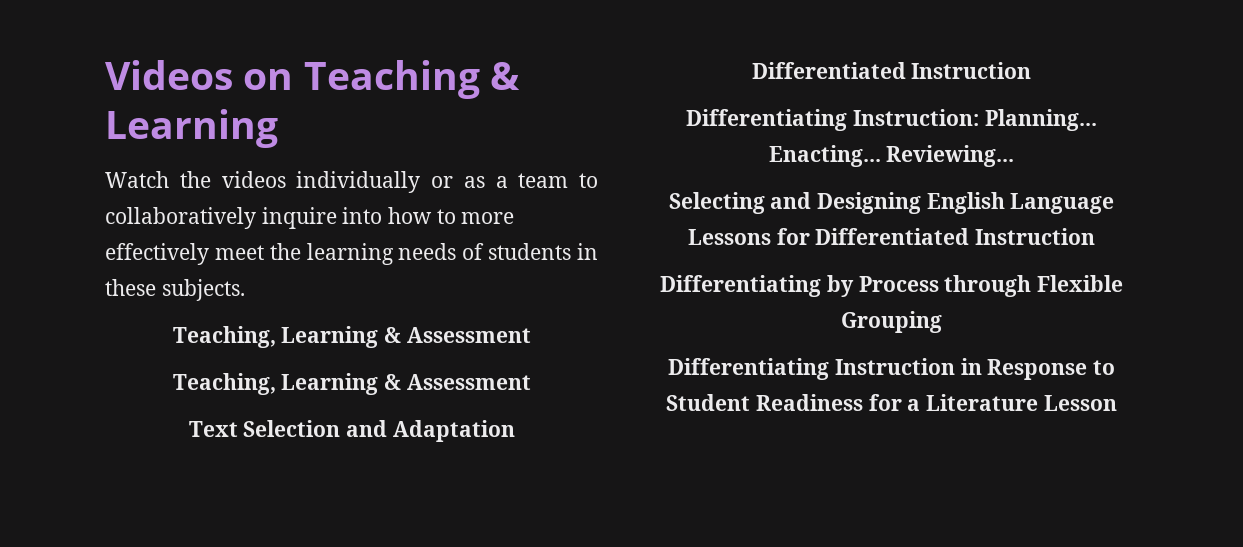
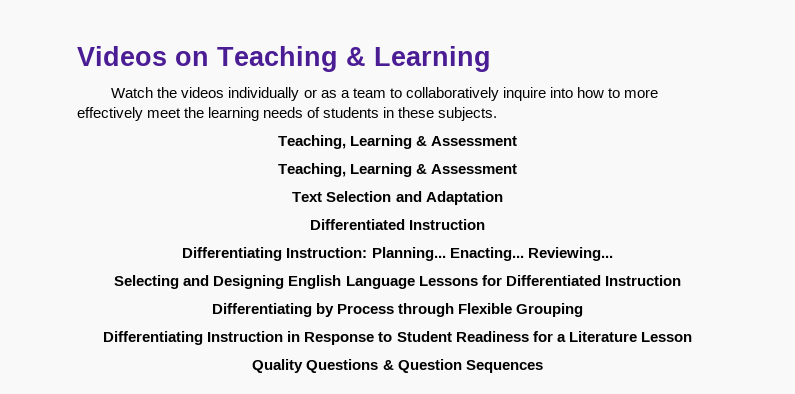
(1117, 403) none -> [252,359,543,373] // Quality Questions & Question Sequences

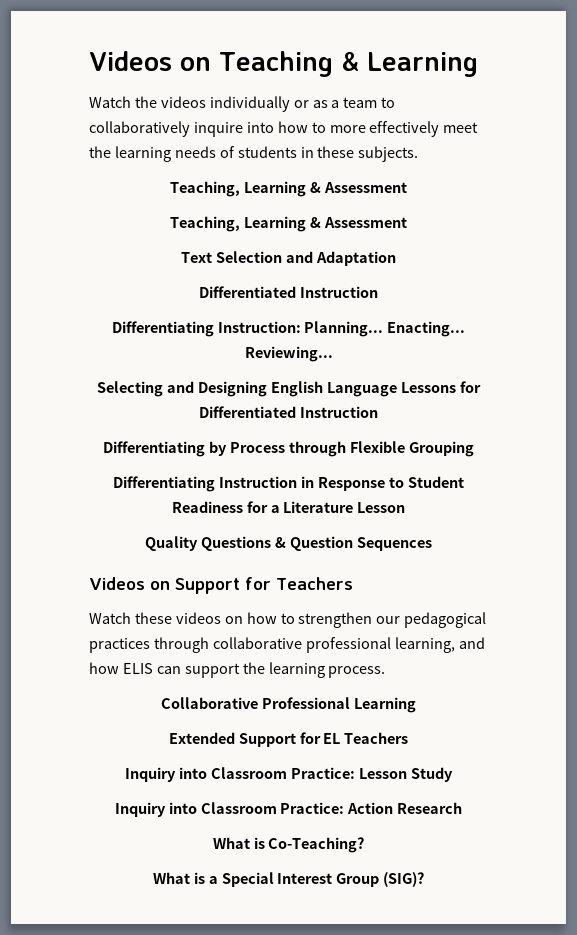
(543, 366) none -> [89,577,353,594] [89,612,487,628] [89,637,485,653] [89,662,386,678] [161,697,416,713] [168,732,409,747] [125,767,453,782] [114,802,463,817] [212,837,365,853] [152,872,425,887] // Videos on Support for Teachers // Watch these videos on how to strengthen our pedagogical practices through collaborative professional learning, and how ELIS can support the learning process. // Collaborative Professional Learning // Extended Support for EL Teachers // Inquiry into Classroom Practice: Lesson Study // Inquiry into Classroom Practice: Action Research // What is Co-Teaching? // What is a Special Interest Group (SIG)?

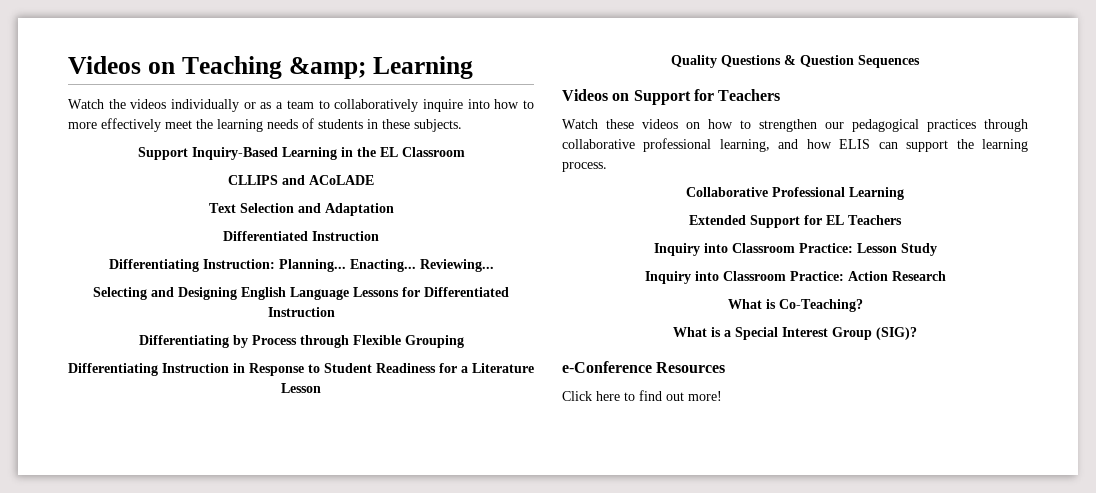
[340,52,359,71] & -> [288,57,366,79] &amp;
[170,181,407,197] [170,216,407,232] Teaching, Learning & Assessment // Teaching, Learning & Assessment -> [137,147,465,160] [228,175,374,185] Support Inquiry-Based Learning in the EL Classroom // CLLIPS and ACoLADE
(425, 879) none -> [562,361,726,373] [562,390,722,401] // e-Conference Resources // Click here to find out more!

